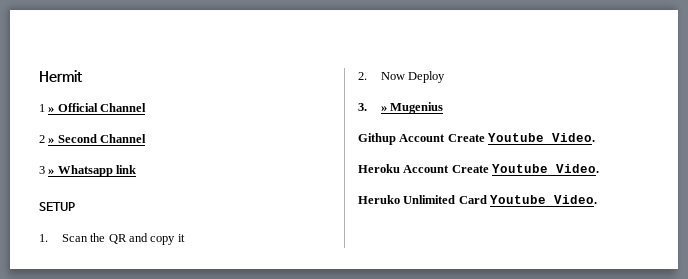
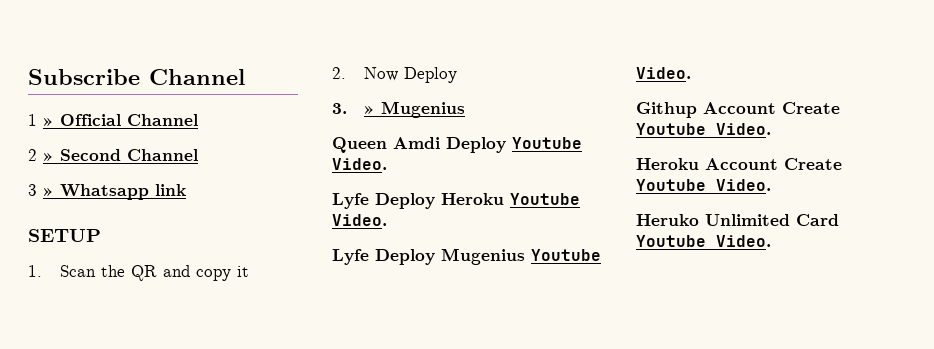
[39,70,82,82] Hermit -> [28,69,245,85] Subscribe Channel
(444, 108) none -> [332,137,582,153] [332,158,387,170] [332,193,580,209] [332,214,387,226] [332,248,601,265] [636,67,691,79] // Queen Amdi Deploy Youtube Video. // Lyfe Deploy Heroku Youtube Video. // Lyfe Deploy Mugenius Youtube Video.

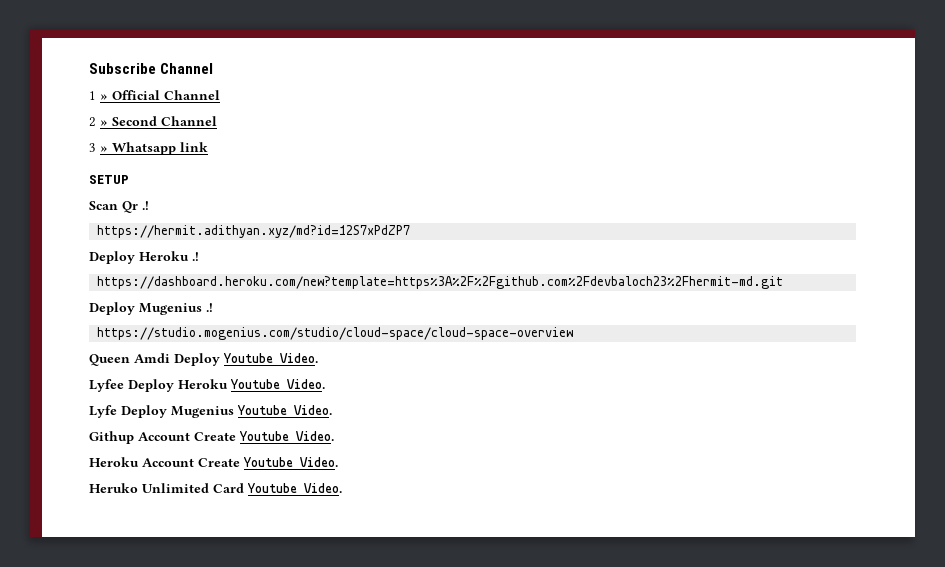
[28,265,249,281] [332,67,457,83] [332,101,465,118] 1. Scan the QR and copy it // 2. Now Deploy // 3. » Mugenius -> [89,201,149,213] [97,225,411,238] [89,251,199,264] [97,276,784,289] [89,302,213,315] [97,327,574,340] Scan Qr .! // https://hermit.adithyan.xyz/md?id=12S7xPdZP7 // Deploy Heroku .! // https://dashboard.heroku.com/new?template=https%3A%2F%2Fgithub.com%2Fdevbaloch23%2Fhermit-md.git // Deploy Mugenius .! // https://studio.mogenius.com/studio/cloud-space/cloud-space-overview
[332,193,369,209] Lyfe -> [89,379,124,392] Lyfee

